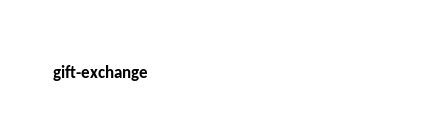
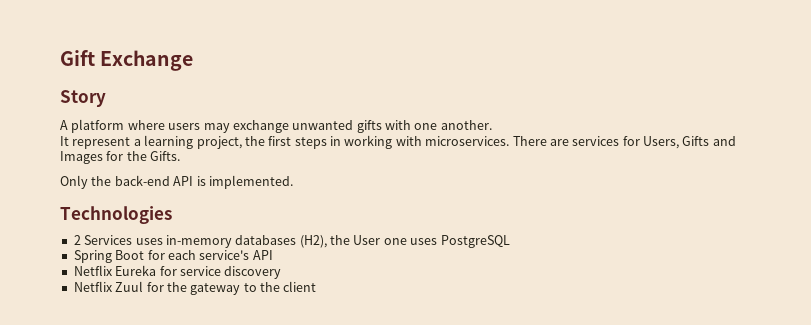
[53,65,148,81] gift-exchange -> [60,50,194,71] [60,90,106,107] [60,119,492,133] [60,135,736,149] [60,151,181,164] [60,175,293,189] [60,206,172,224] [73,235,510,248] [73,250,273,263] [73,265,282,279] [73,281,317,295] Gift Exchange // Story // A platform where users may exchange unwanted gifts with one another. // It represent a learning project, the first steps in working with microservices. There are services for Users, Gifts and Images for the Gifts. // Only the back-end API is implemented. // Technologies // 2 Services uses in-memory databases (H2), the User one uses PostgreSQL // Spring Boot for each service's API // Netflix Eureka for service discovery // Netflix Zuul for the gateway to the client

